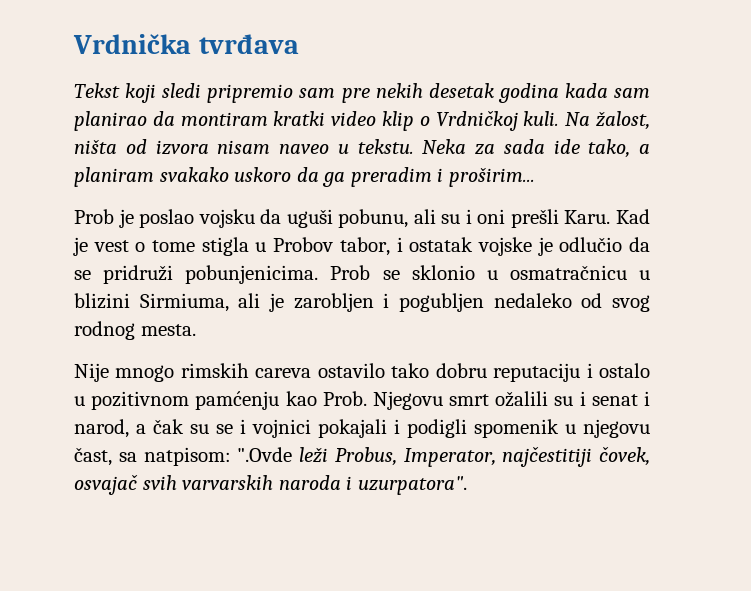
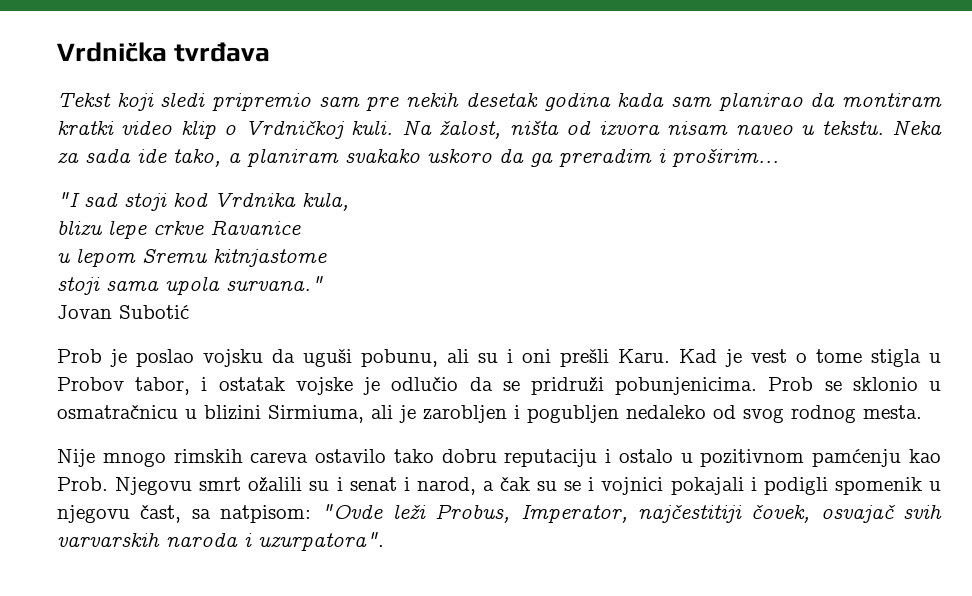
(535, 177) none -> [57,192,349,211] [57,220,301,239] [57,248,327,267] [57,276,323,295] [57,305,189,319] // "I sad stoji kod Vrdnika kula, // blizu lepe crkve Ravanice // u lepom Sremu kitnjastome // stoji sama upola survana." // Jovan Subotić
[237,447,293,462] ".Ovde -> [321,504,384,519] "Ovde

